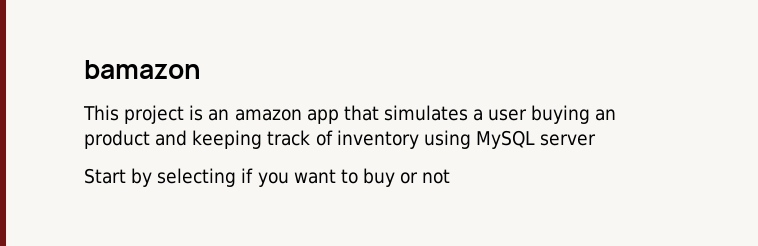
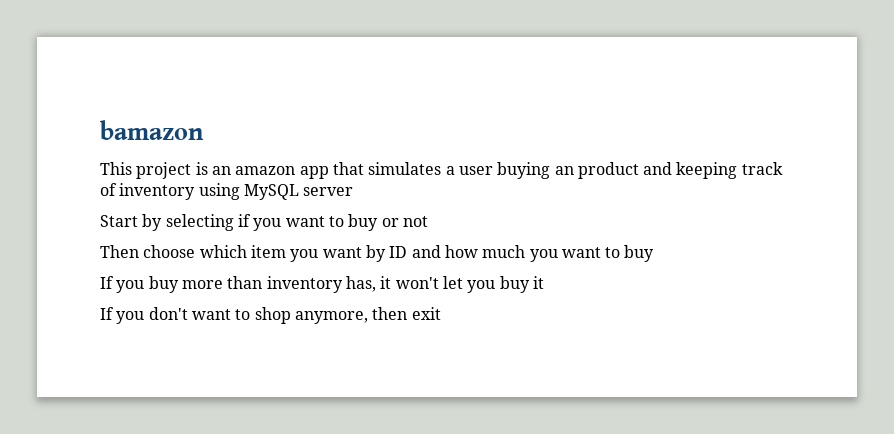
(451, 176) none -> [100,245,655,262] [100,276,544,293] [100,307,441,324] // Then choose which item you want by ID and how much you want to buy // If you buy more than inventory has, it won't let you buy it // If you don't want to shop anymore, then exit

